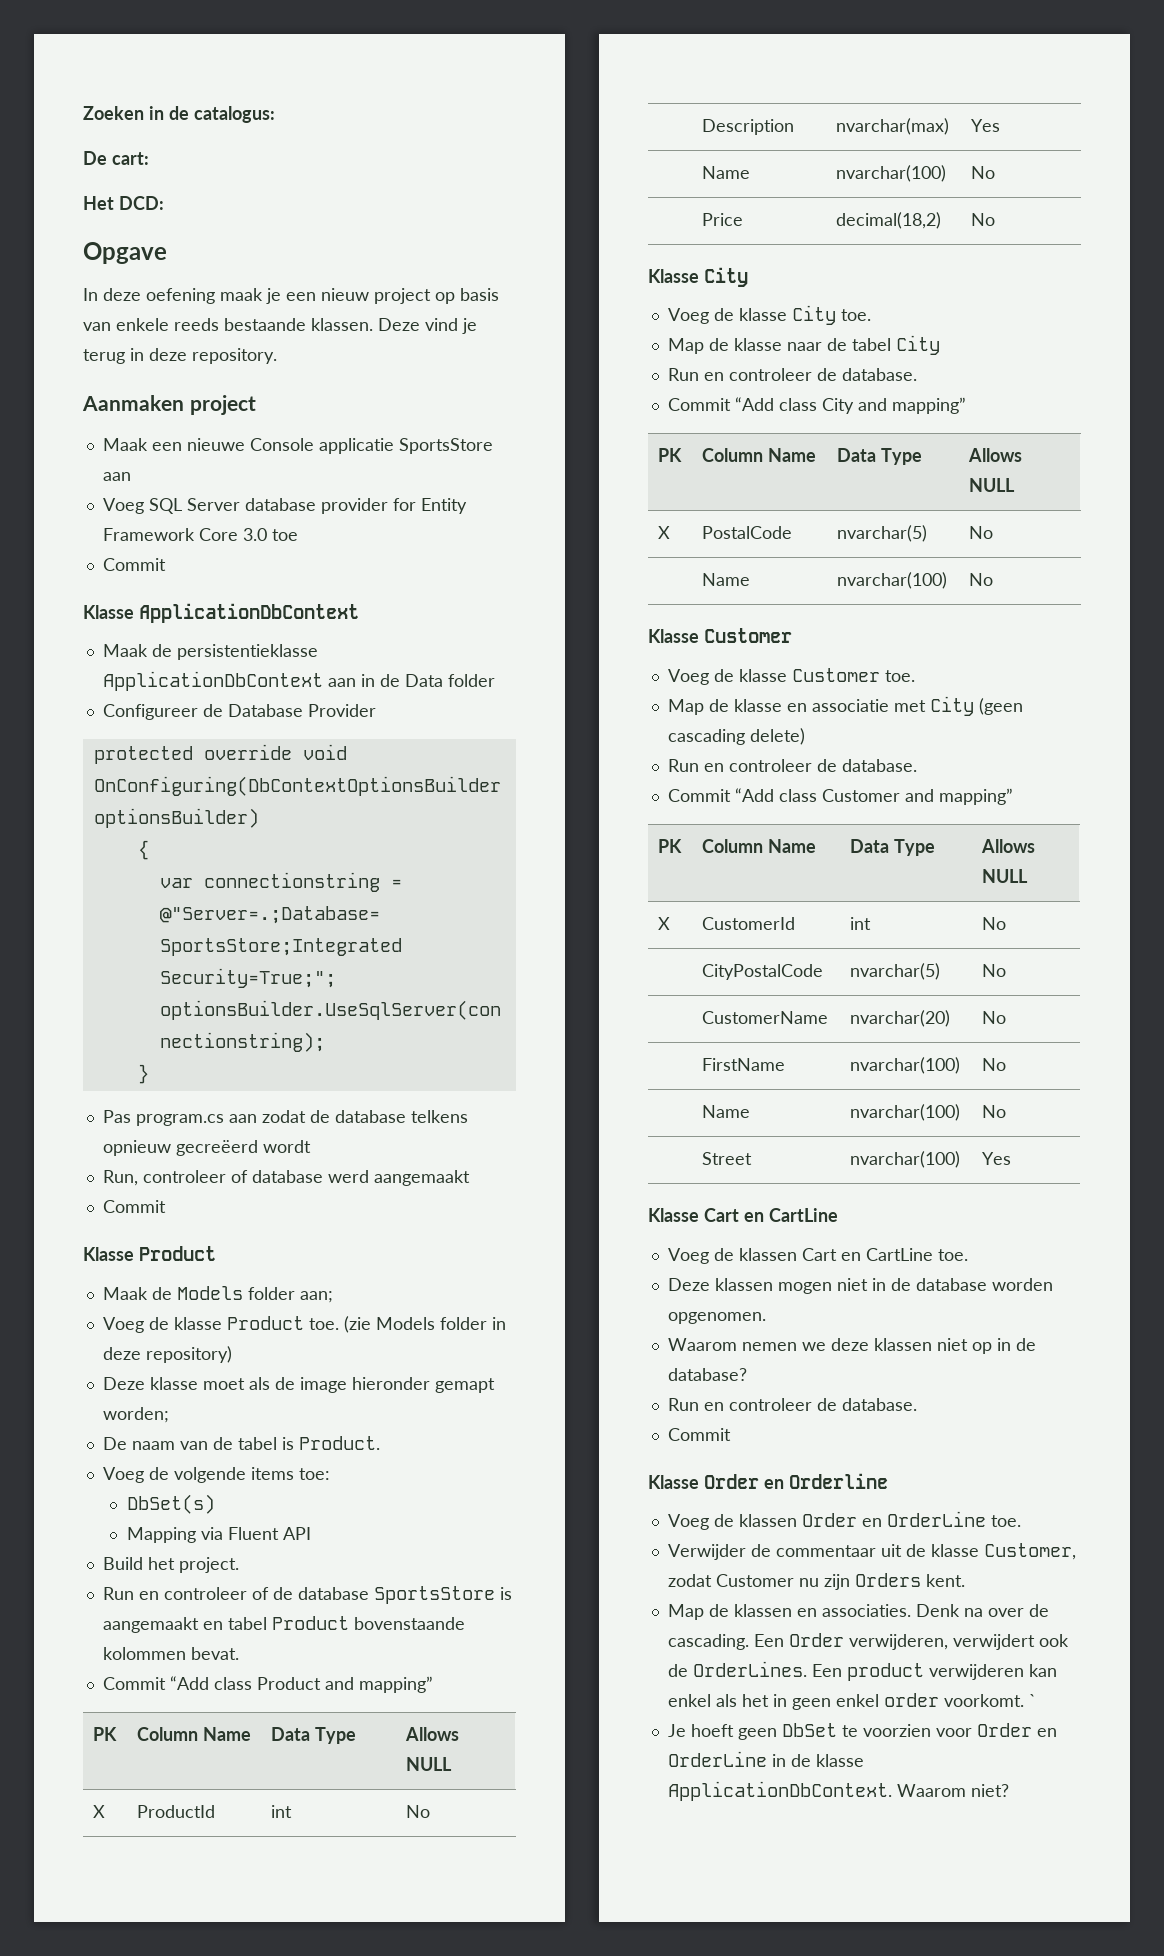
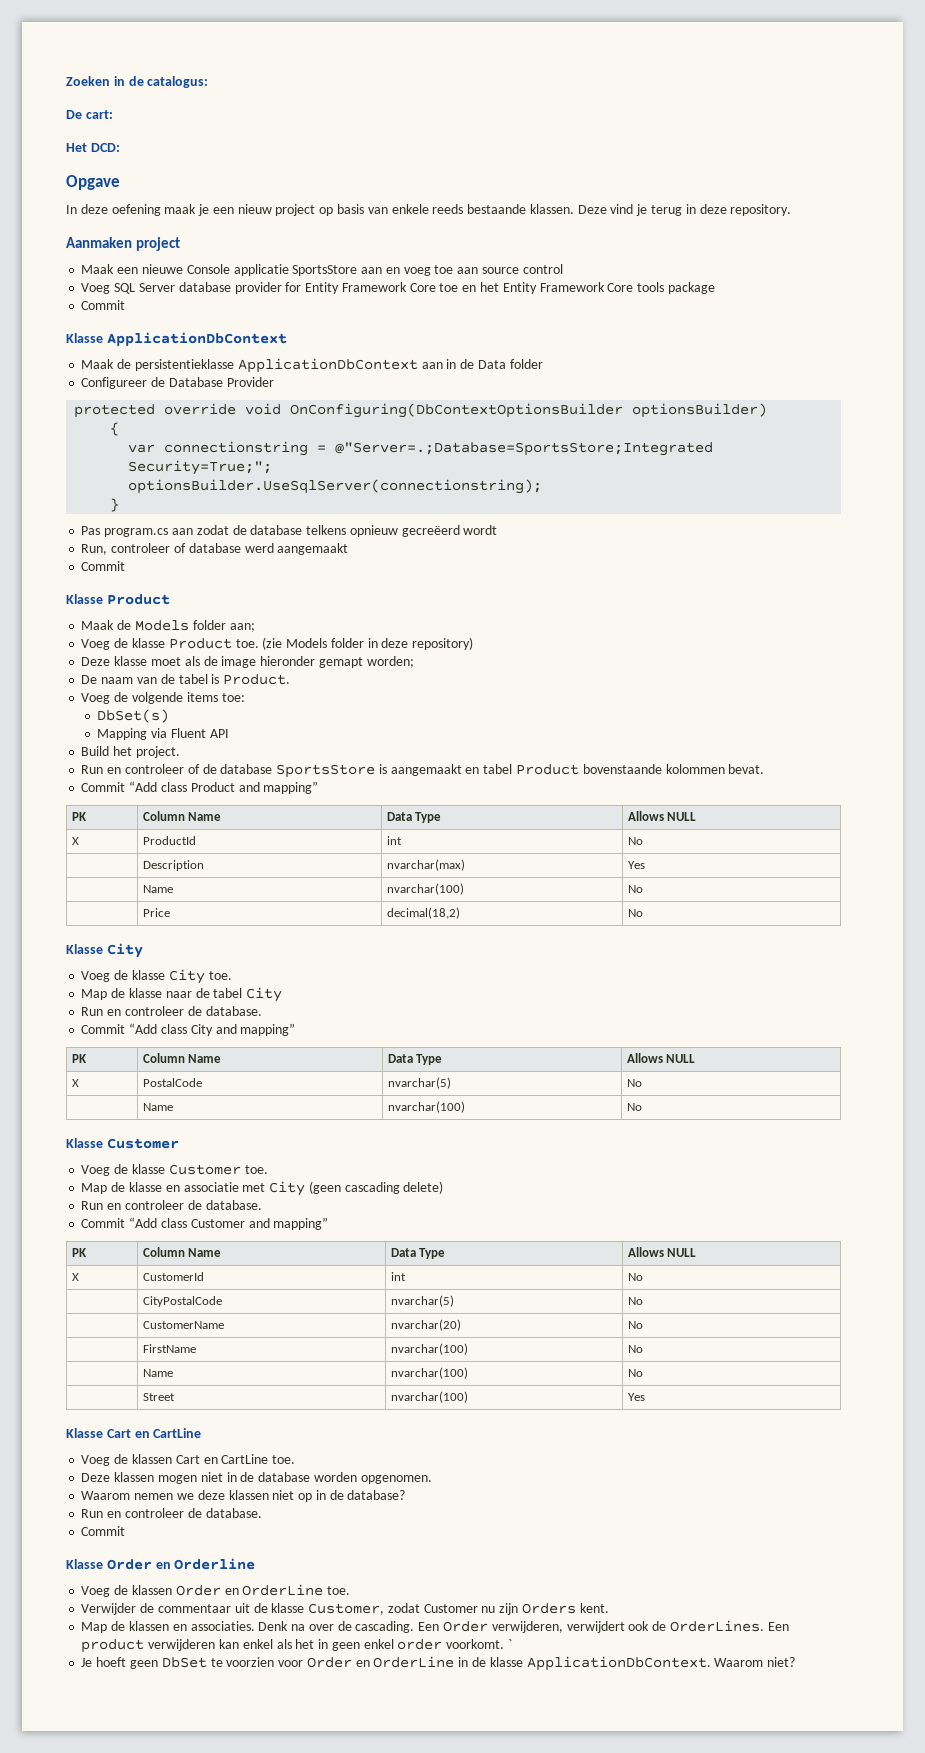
(131, 476) none -> [385,264,563,276] en voeg toe aan source control
[242,528,298,541] 3.0 toe -> [439,282,715,294] toe en het Entity Framework Core tools package

